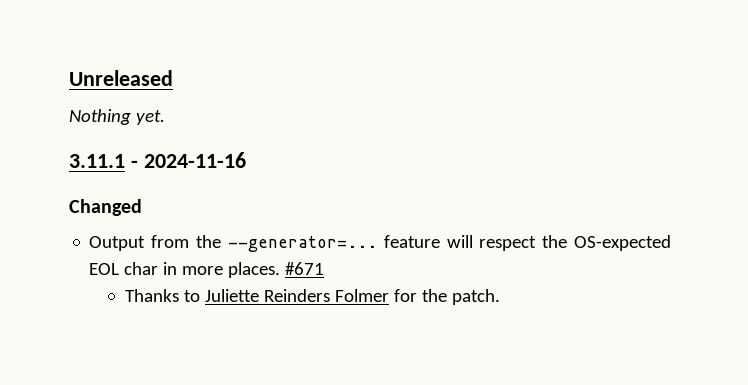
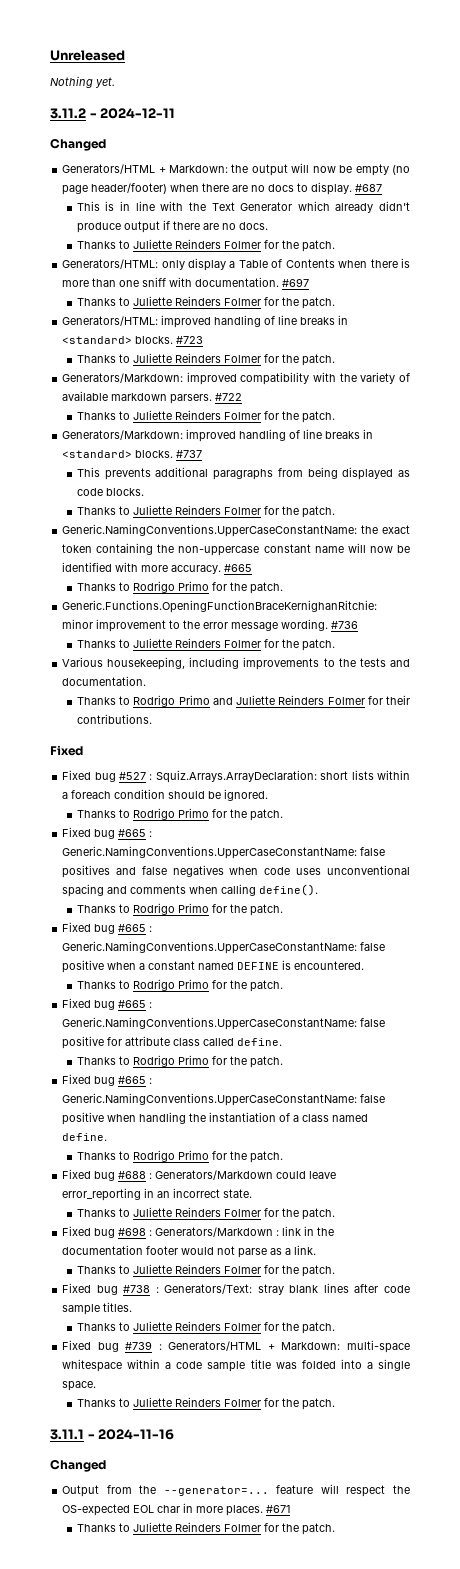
(165, 117) none -> [50,108,176,119] [50,138,106,151] [62,163,410,176] [62,182,383,195] [76,201,410,213] [76,220,268,233] [76,239,335,252] [62,258,411,271] [62,277,310,287] [76,296,335,309] [62,315,349,328] [62,336,204,344] [76,353,335,366] [62,372,410,385] [62,391,243,404] [76,410,335,423] [62,429,374,442] [62,450,203,458] [76,467,410,480] [76,488,144,496] [76,505,335,518] [62,524,410,537] [62,543,411,556] [62,562,253,574] [76,581,283,594] [62,600,378,613] [62,619,359,632] [76,638,335,651] [62,657,410,670] [62,676,147,686] [76,695,411,707] [76,714,152,724] [50,745,83,756] [62,770,410,783] [62,789,269,801] [76,808,283,821] [62,827,153,839] [62,846,386,859] [62,865,410,878] [62,884,319,897] [76,903,283,916] [62,922,153,934] [62,941,386,954] [62,960,365,973] [76,979,283,992] [62,998,153,1010] [62,1017,386,1030] [62,1036,283,1049] [76,1055,283,1068] [62,1074,153,1086] [62,1093,386,1106] [62,1112,369,1125] [62,1133,108,1141] [76,1150,283,1163] [62,1169,337,1181] [62,1188,253,1201] [76,1207,335,1220] [62,1226,335,1238] [62,1245,317,1258] [76,1264,335,1277] [62,1283,410,1295] [62,1302,133,1315] [76,1321,335,1334] [62,1340,410,1353] [62,1359,410,1372] [62,1381,97,1391] [76,1397,335,1410] // 3.11.2 - 2024-12-11 // Changed // Generators/HTML + Markdown: the output will now be empty (no page header/footer) when there are no docs to display. #687 // This is in line with the Text Generator which already didn't produce output if there are no docs. // Thanks to Juliette Reinders Folmer for the patch. // Generators/HTML: only display a Table of Contents when there is more than one sniff with documentation. #697 // Thanks to Juliette Reinders Folmer for the patch. // Generators/HTML: improved handling of line breaks in <standard> blocks. #723 // Thanks to Juliette Reinders Folmer for the patch. // Generators/Markdown: improved compatibility with the variety of available markdown parsers. #722 // Thanks to Juliette Reinders Folmer for the patch. // Generators/Markdown: improved handling of line breaks in <standard> blocks. #737 // This prevents additional paragraphs from being displayed as code blocks. // Thanks to Juliette Reinders Folmer for the patch. // Generic.NamingConventions.UpperCaseConstantName: the exact token containing the non-uppercase constant name will now be identified with more accuracy. #665 // Thanks to Rodrigo Primo for the patch. // Generic.Functions.OpeningFunctionBraceKernighanRitchie: minor improvement to the error message wording. #736 // Thanks to Juliette Reinders Folmer for the patch. // Various housekeeping, including improvements to the tests and documentation. // Thanks to Rodrigo Primo and Juliette Reinders Folmer for their contributions. // Fixed // Fixed bug #527 : Squiz.Arrays.ArrayDeclaration: short lists within a foreach condition should be ignored. // Thanks to Rodrigo Primo for the patch. // Fixed bug #665 : Generic.NamingConventions.UpperCaseConstantName: false positives and false negatives when code uses unconventional spacing and comments when calling define(). // Thanks to Rodrigo Primo for the patch. // Fixed bug #665 : Generic.NamingConventions.UpperCaseConstantName: false positive when a constant named DEFINE is encountered. // Thanks to Rodrigo Primo for the patch. // Fixed bug #665 : Generic.NamingConventions.UpperCaseConstantName: false positive for attribute class called define. // Thanks to Rodrigo Primo for the patch. // Fixed bug #665 : Generic.NamingConventions.UpperCaseConstantName: false positive when handling the instantiation of a class named define. // Thanks to Rodrigo Primo for the patch. // Fixed bug #688 : Generators/Markdown could leave error_reporting in an incorrect state. // Thanks to Juliette Reinders Folmer for the patch. // Fixed bug #698 : Generators/Markdown : link in the documentation footer would not parse as a link. // Thanks to Juliette Reinders Folmer for the patch. // Fixed bug #738 : Generators/Text: stray blank lines after code sample titles. // Thanks to Juliette Reinders Folmer for the patch. // Fixed bug #739 : Generators/HTML + Markdown: multi-space whitespace within a code sample title was folded into a single space. // Thanks to Juliette Reinders Folmer for the patch.

